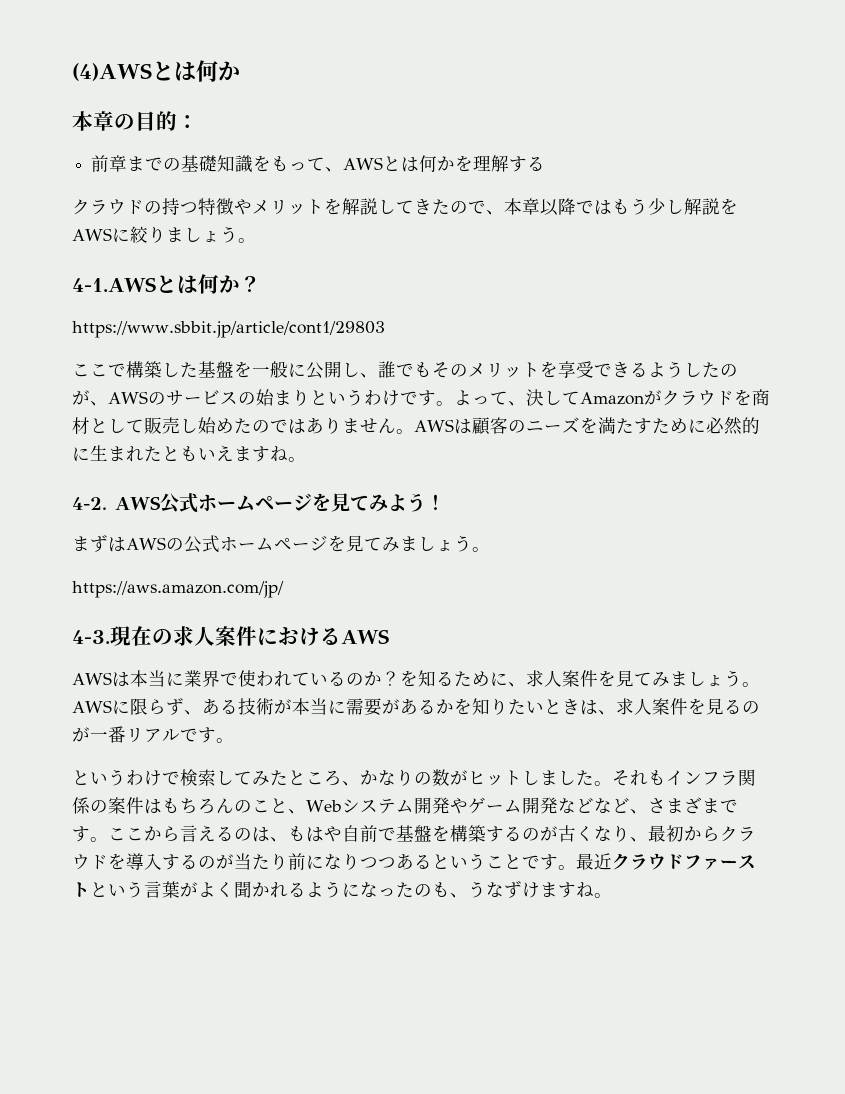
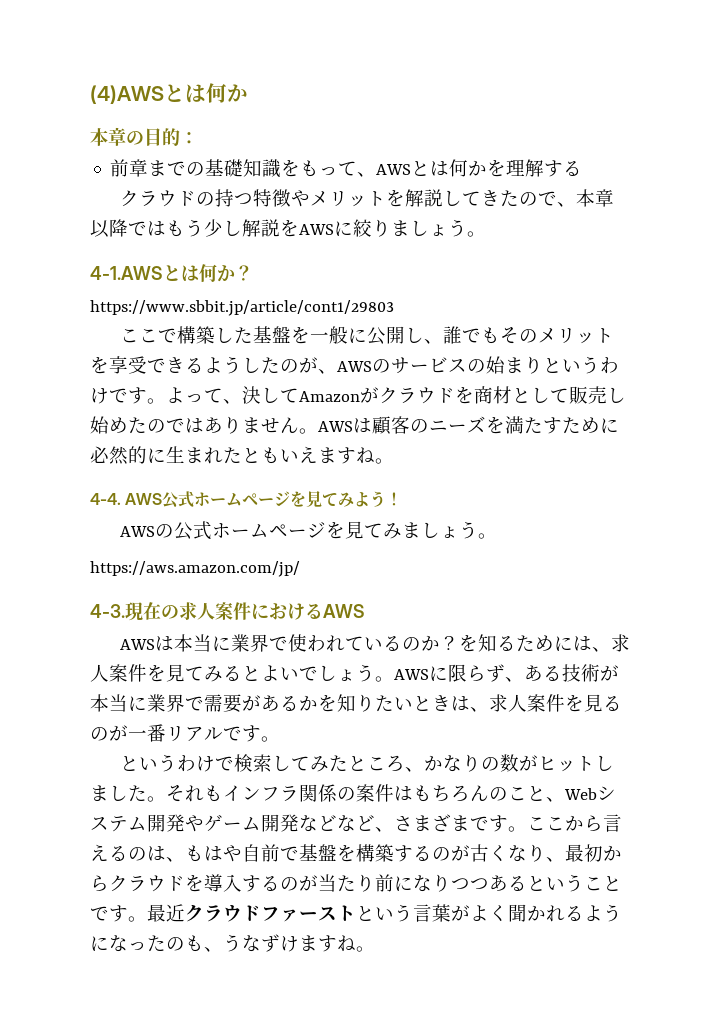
[72,497,107,510] 4-2. -> [90,493,121,505] 4-4.
[72,535,126,552] まずは -> (403, 499) none
(508, 679) none -> [573,636,593,651] は
[669,671,688,686] ま -> [223,665,318,681] るとよいで
(346, 707) none -> [147,694,204,712] 業界で

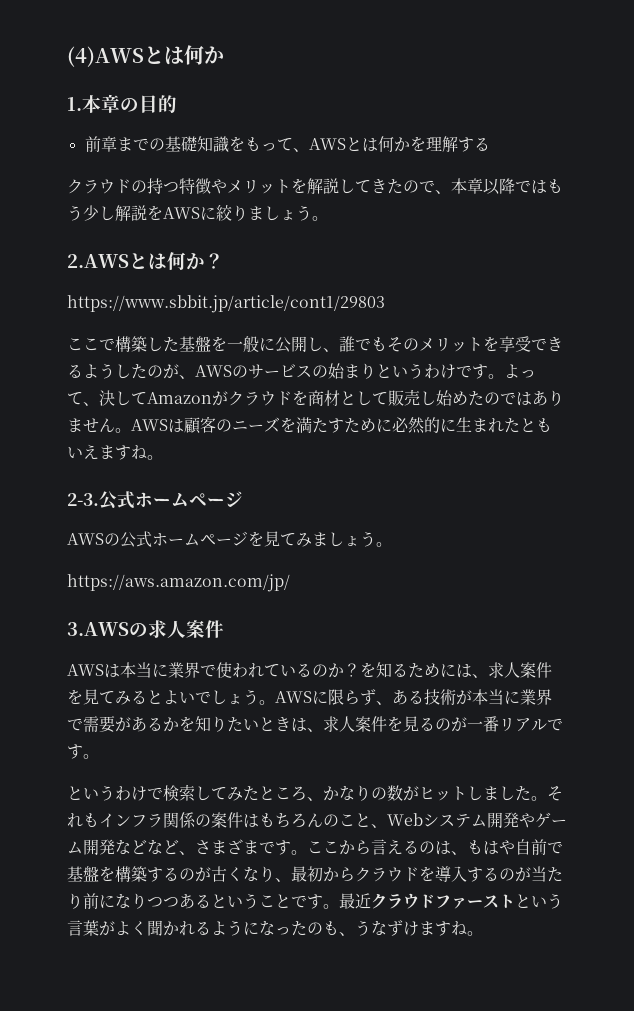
(248, 93) none -> [67,97,82,111] 1.
[180,132,198,144] ： -> (177, 104) none
[90,266,163,280] 4-1.AWS -> [67,254,129,268] 2.AWS
[90,491,403,509] 4-4. AWS公式ホームページを見てみよう！ -> [67,491,243,510] 2-3.公式ホームページ
[90,602,161,621] 4-3.現在 -> [67,622,129,636] 3.AWS
[251,603,365,620] におけるAWS -> (224, 629) none

